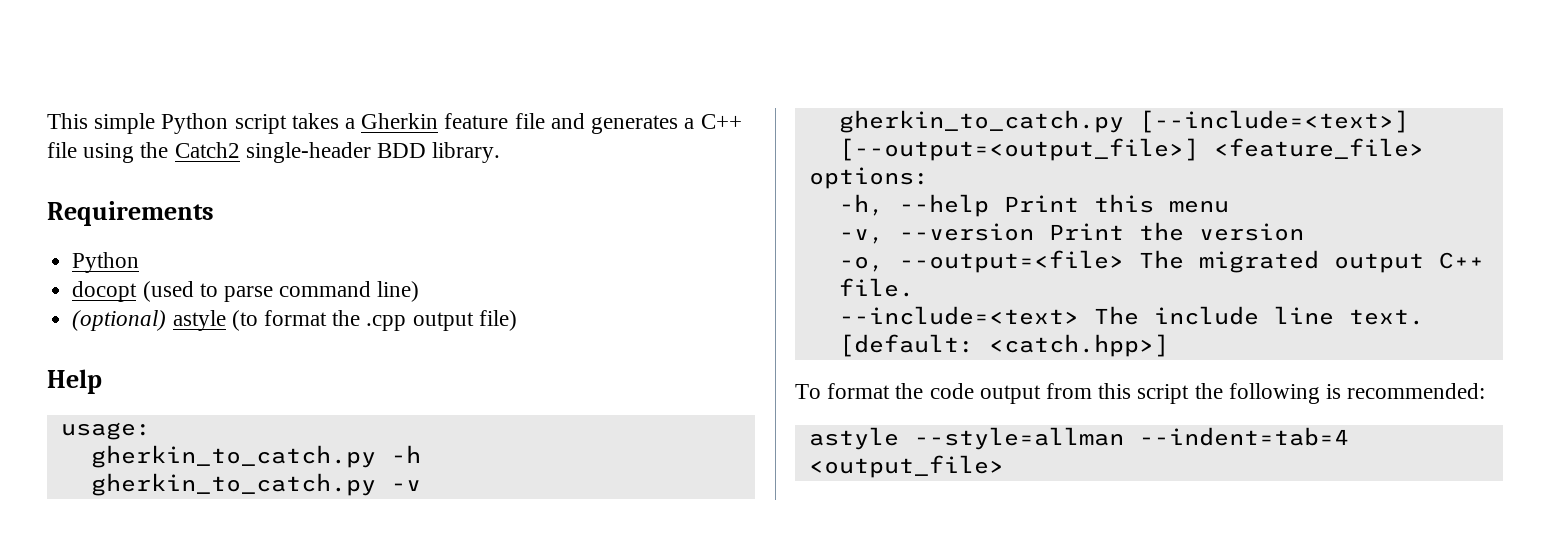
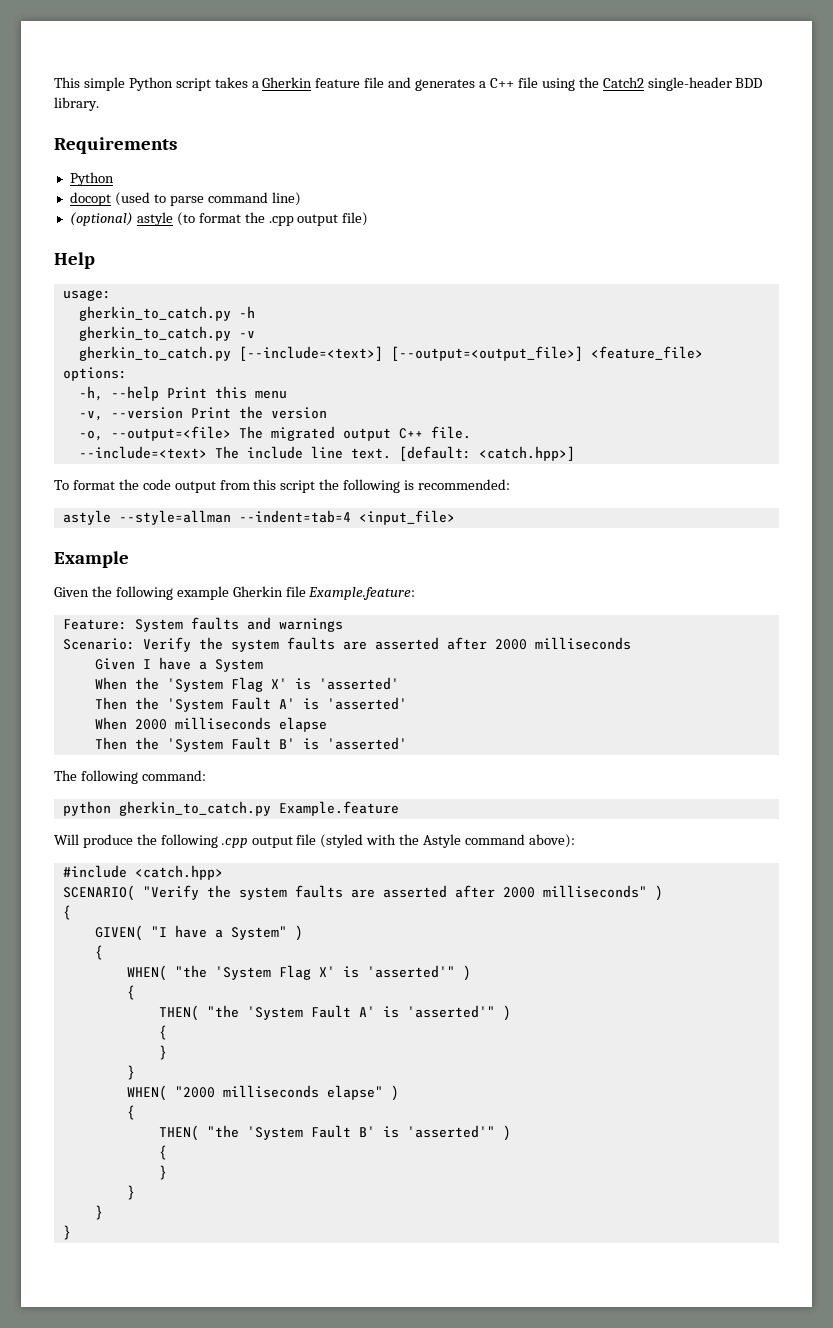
[808,455,1004,478] <output_file> -> [358,510,455,525] [54,551,129,568] [54,586,416,600] [62,617,343,632] [62,637,631,652] [94,657,263,672] [94,677,399,692] [94,697,407,712] [94,717,327,732] [94,737,407,752] [54,770,206,784] [62,801,399,816] [54,834,575,848] [62,865,223,880] [62,885,663,901] [62,905,71,920] [94,925,303,941] [94,945,103,960] [126,965,471,981] [126,985,135,1000] [158,1005,511,1021] [158,1025,167,1040] [158,1045,167,1060] [126,1065,135,1080] [126,1085,399,1101] [126,1105,135,1120] [158,1125,511,1141] [158,1145,167,1160] [158,1165,167,1180] [126,1185,135,1200] [94,1205,103,1220] [62,1225,71,1240] <input_file> // Example // Given the following example Gherkin file Example.feature: // Feature: System faults and warnings // Scenario: Verify the system faults are asserted after 2000 milliseconds // Given I have a System // When the 'System Flag X' is 'asserted' // Then the 'System Fault A' is 'asserted' // When 2000 milliseconds elapse // Then the 'System Fault B' is 'asserted' // The following command: // python gherkin_to_catch.py Example.feature // Will produce the following .cpp output file (styled with the Astyle command above): // #include <catch.hpp> // SCENARIO( "Verify the system faults are asserted after 2000 milliseconds" ) // { // GIVEN( "I have a System" ) // { // WHEN( "the 'System Flag X' is 'asserted'" ) // { // THEN( "the 'System Fault A' is 'asserted'" ) // { // } // } // WHEN( "2000 milliseconds elapse" ) // { // THEN( "the 'System Fault B' is 'asserted'" ) // { // } // } // } // }

